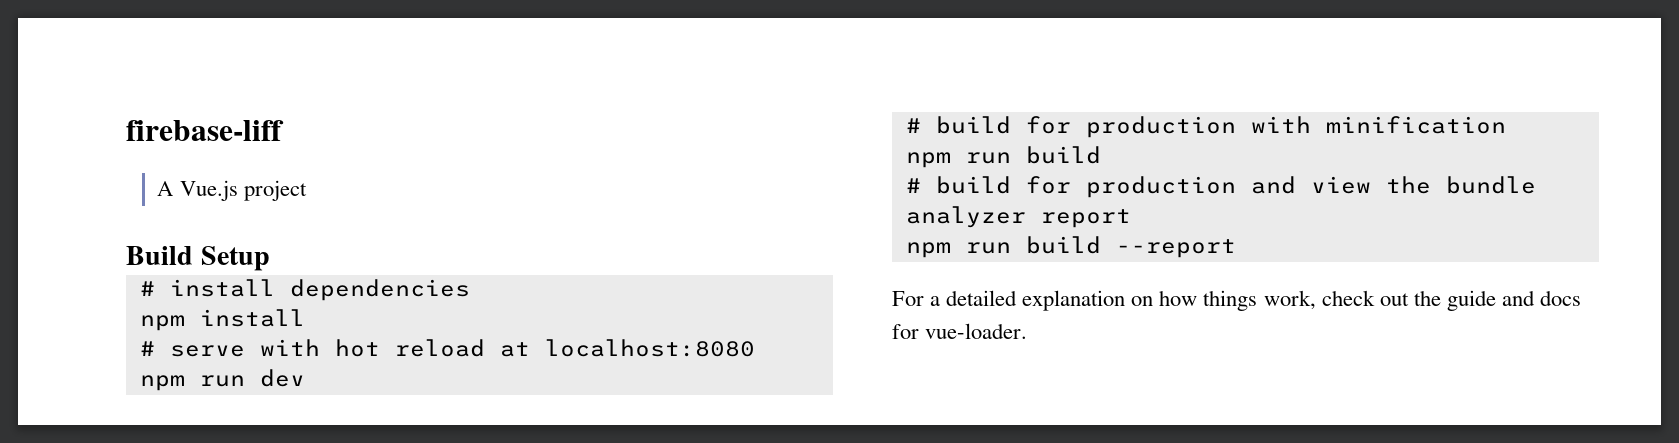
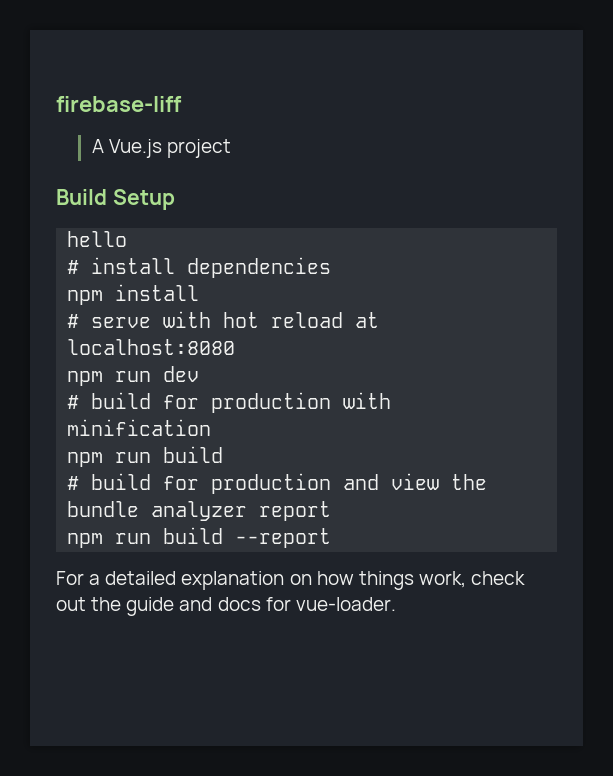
(270, 258) none -> [67,231,128,247] // hello

